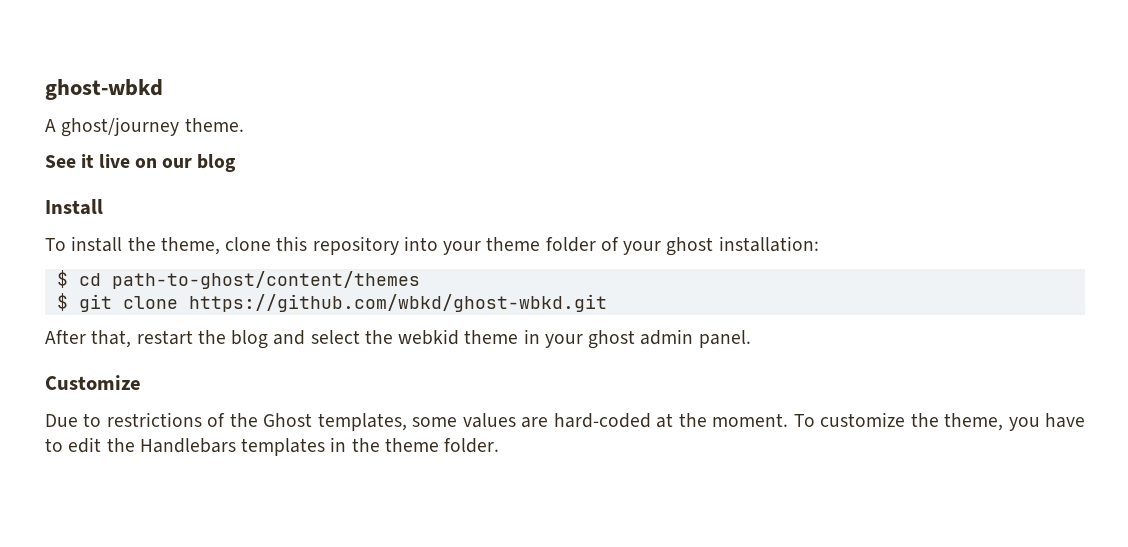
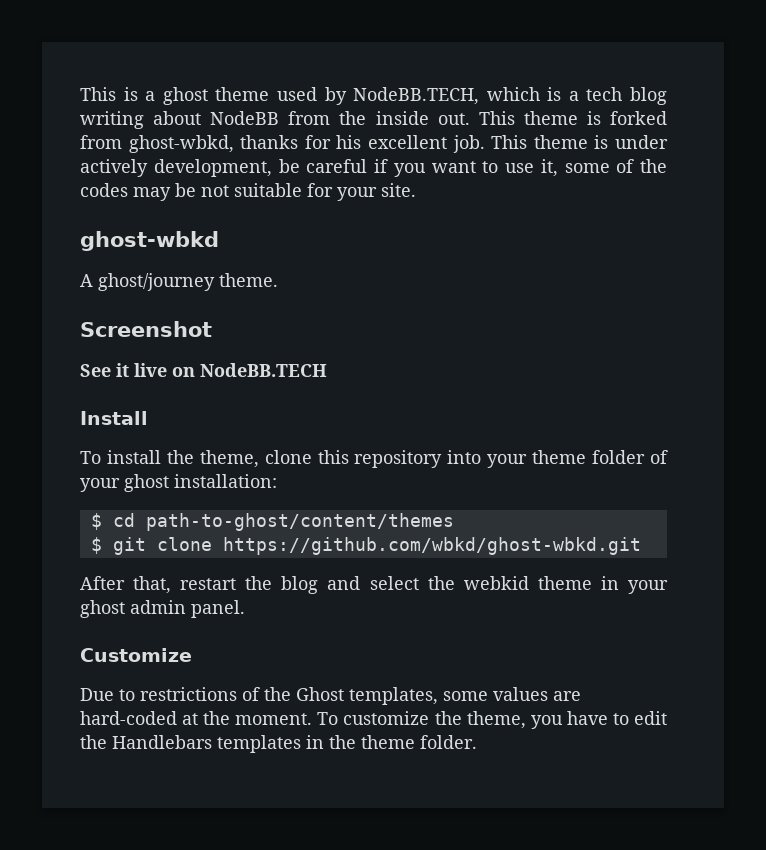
(45, 89) none -> [80,87,667,105] [80,111,668,129] [80,135,669,153] [80,159,667,177] [80,183,416,201] This is a ghost theme used by NodeBB.TECH, which is a tech blog writing about NodeBB from the inside out. This theme is forked from ghost-wbkd, thanks for his excellent job. This theme is under actively development, be careful if you want to use it, some of the codes may be not suitable for your site. //
(244, 125) none -> [80,321,212,337] // Screenshot
[162,154,237,172] our blog -> [200,363,327,377] NodeBB.TECH

